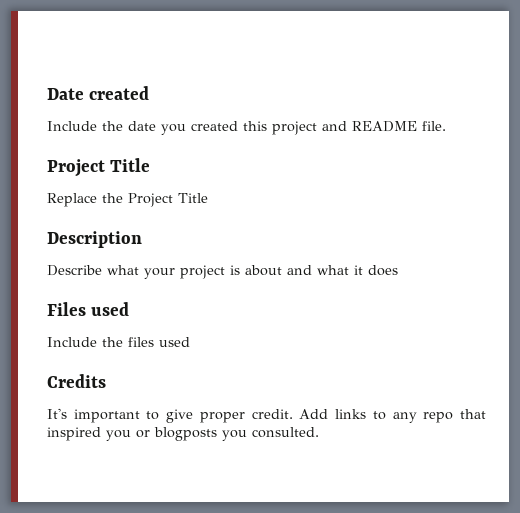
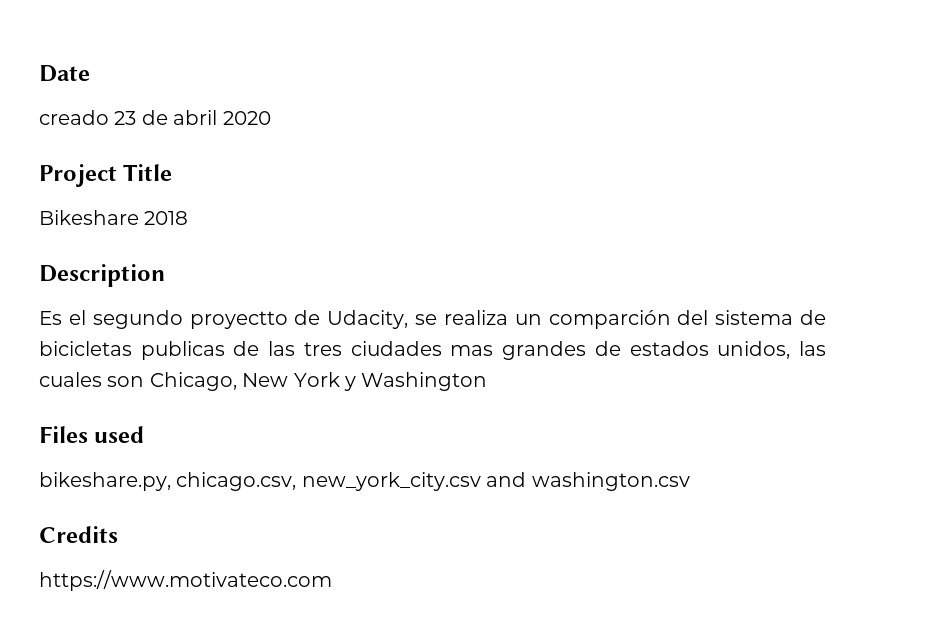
[89,86,150,100] [47,121,446,135] [47,158,151,177] [47,193,208,207] [47,231,142,248] [47,265,398,279] [47,302,130,316] [47,337,190,347] [47,374,106,388] [47,408,487,423] [47,427,319,441] created // Include the date you created this project and README file. // Project Title // Replace the Project Title // Description // Describe what your project is about and what it does // Files used // Include the files used // Credits // It's important to give proper credit. Add links to any repo that inspired you or blogposts you consulted. -> [39,110,271,125] [39,164,173,187] [39,210,189,225] [39,264,165,287] [39,310,826,329] [39,341,827,360] [39,372,488,391] [39,426,145,443] [39,472,690,491] [39,526,118,543] [39,570,332,591] // creado 23 de abril 2020 // Project Title // Bikeshare 2018 // Description // Es el segundo proyectto de Udacity, se realiza un comparción del sistema de bicicletas publicas de las tres ciudades mas grandes de estados unidos, las cuales son Chicago, New York y Washington // Files used // bikeshare.py, chicago.csv, new_york_city.csv and washington.csv // Credits // https://www.motivateco.com

